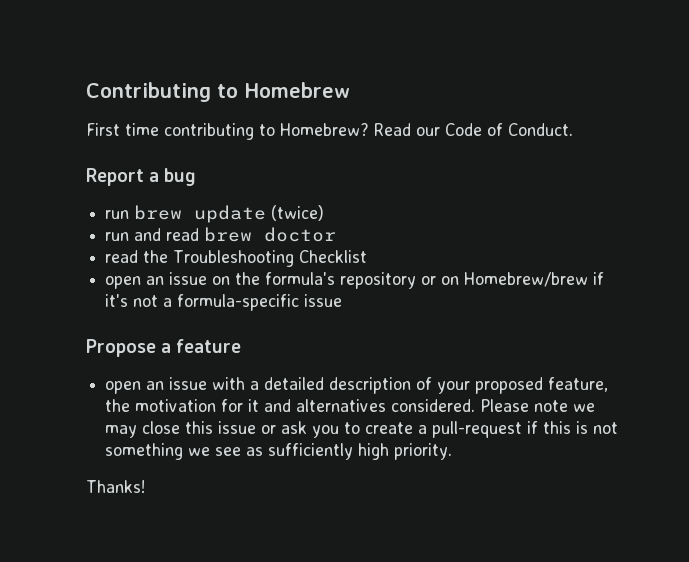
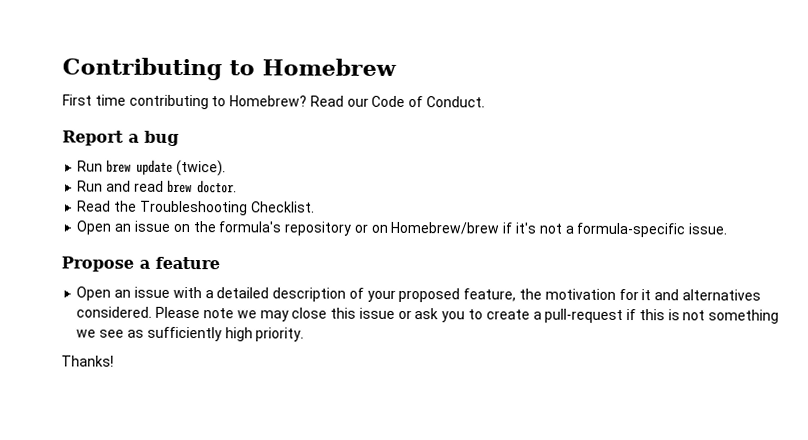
[105,210,130,219] run -> [77,160,104,172] Run
[271,205,325,221] [105,232,130,241] (twice) // run -> [175,159,226,177] [77,180,104,192] (twice). // Run
[264,227,337,242] [105,250,368,267] [105,276,142,289] doctor // read the Troubleshooting Checklist // open -> [196,180,237,194] [77,200,315,216] [76,220,112,235] doctor. // Read the Troubleshooting Checklist. // Open
[304,294,343,307] issue -> [688,223,728,235] issue.
[105,381,142,394] open -> [76,286,112,301] Open

